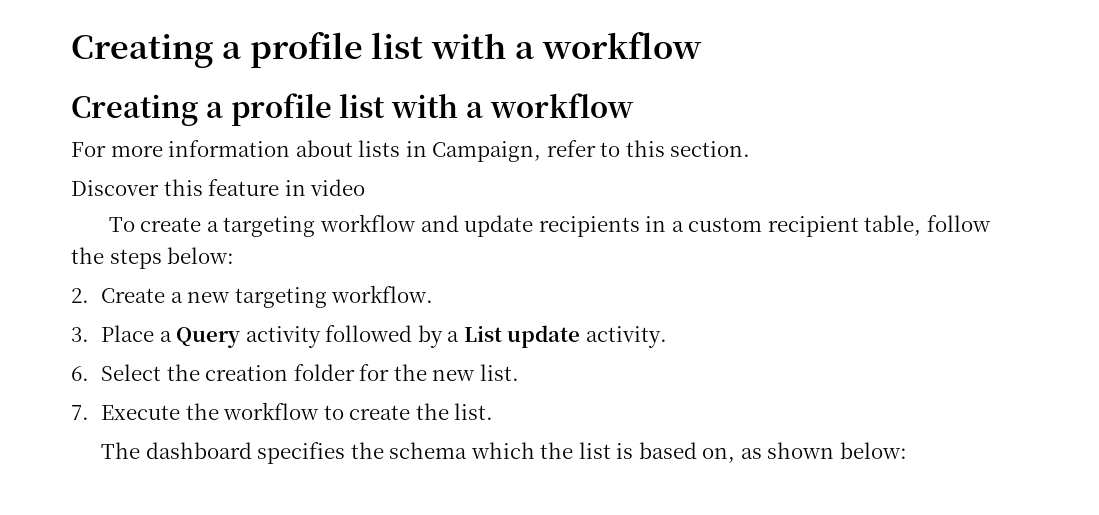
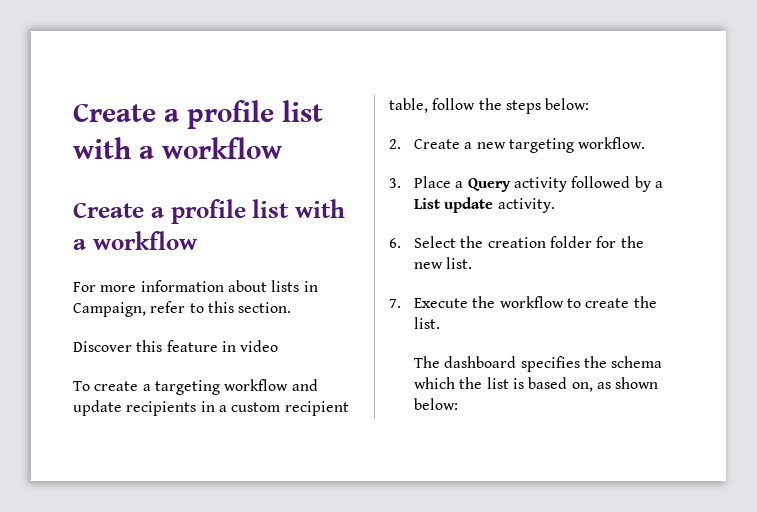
[71,32,702,68] [71,94,198,126] Creating a profile list with a workflow // Creating -> [73,100,323,129] [73,137,282,159] [73,202,144,218] Create a profile list with a workflow // Create

